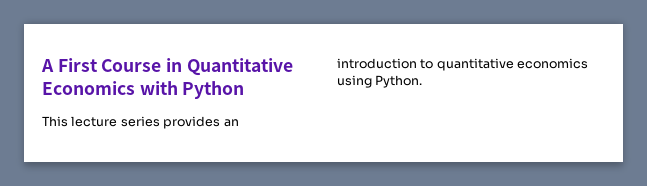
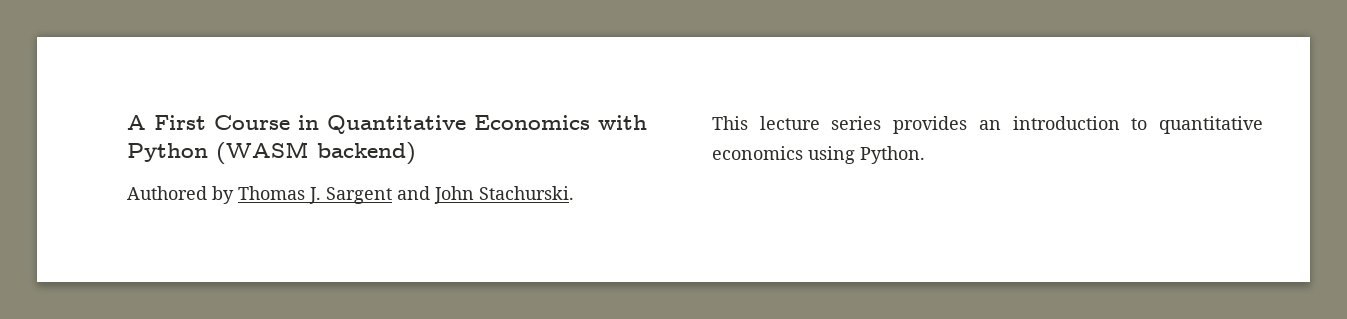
(245, 90) none -> [216,141,416,165] [127,186,574,204] (WASM backend) // Authored by Thomas J. Sargent and John Stachurski.

